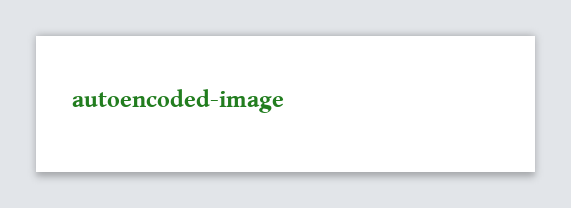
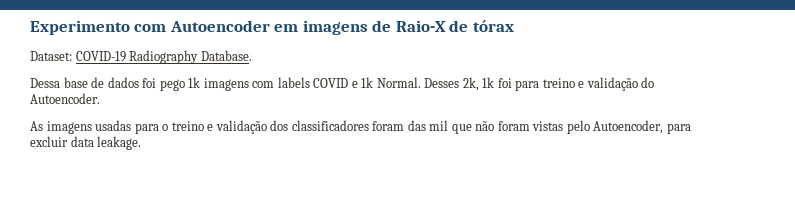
[72,89,284,113] autoencoded-image -> [30,20,514,35] [30,50,252,64] [30,77,655,91] [30,93,100,104] [30,120,691,134] [30,136,142,150] Experimento com Autoencoder em imagens de Raio-X de tórax // Dataset: COVID-19 Radiography Database. // Dessa base de dados foi pego 1k imagens com labels COVID e 1k Normal. Desses 2k, 1k foi para treino e validação do Autoencoder. // As imagens usadas para o treino e validação dos classificadores foram das mil que não foram vistas pelo Autoencoder, para excluir data leakage.

